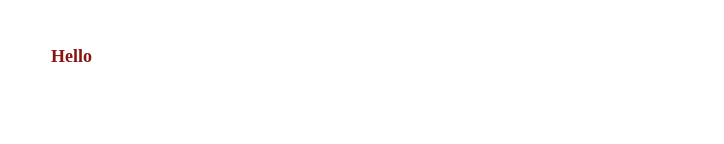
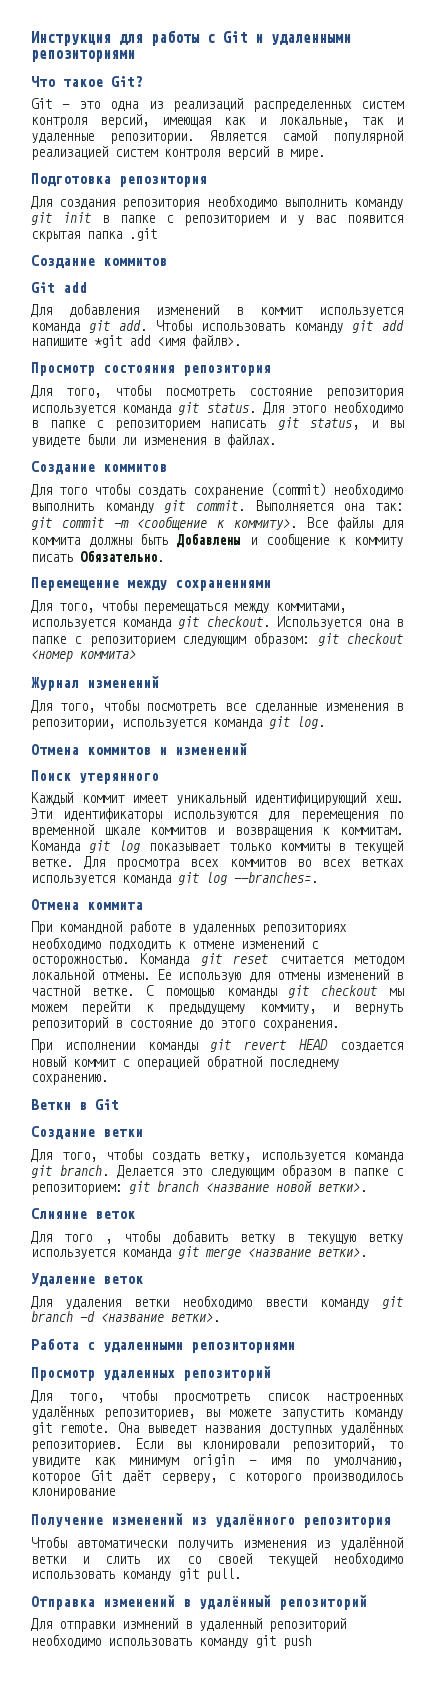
[51,49,92,62] Hello -> [31,30,351,46] [31,50,135,62] [31,76,143,87] [31,98,404,112] [31,114,403,128] [31,130,403,144] [31,146,325,160] [31,173,207,187] [31,195,403,210] [31,212,403,226] [31,228,157,242] [31,255,167,269] [31,282,87,293] [31,303,403,317] [31,319,405,333] [31,335,241,349] [31,362,271,376] [31,384,403,399] [31,401,403,415] [31,417,404,431] [31,433,276,448] [31,461,167,475] [31,483,403,498] [31,500,403,513] [31,516,403,531] [31,533,403,548] [31,550,164,562] [31,577,271,591] [31,599,346,614] [31,616,403,629] [31,632,403,647] [31,650,136,662] [31,676,159,691] [31,699,403,714] [31,716,325,730] [31,743,247,755] [31,770,159,784] [31,792,403,806] [31,808,403,822] [31,824,403,838] [31,840,403,853] [31,856,405,870] [31,872,318,885] [31,899,143,910] [31,920,347,935] [31,937,319,951] [31,953,404,967] [31,969,403,982] [31,985,405,998] [31,1001,403,1015] [31,1017,339,1031] [31,1039,403,1053] [31,1055,339,1070] [31,1074,108,1085] [31,1099,119,1110] [31,1126,143,1140] [31,1148,403,1162] [31,1164,404,1179] [31,1181,367,1195] [31,1208,135,1219] [31,1230,403,1244] [31,1246,367,1259] [31,1273,143,1287] [31,1295,403,1309] [31,1311,220,1322] [31,1338,295,1353] [31,1366,271,1381] [31,1389,404,1404] [31,1406,403,1420] [31,1422,404,1435] [31,1438,404,1452] [31,1454,403,1467] [31,1470,403,1484] [31,1488,115,1499] [31,1513,391,1528] [31,1536,403,1550] [31,1552,403,1566] [31,1568,241,1582] [31,1595,367,1610] [31,1618,346,1632] [31,1634,311,1649] Инструкция для работы с Git и удаленными репозиториями // Что такое Git? // Git - это одна из реализаций распределенных систем контроля версий, имеющая как и локальные, так и удаленные репозитории. Является самой популярной реализацией систем контроля версий в мире. // Подготовка репозитория // Для создания репозитория необходимо выполнить команду git init в папке с репозиторием и у вас появится скрытая папка .git // Создание коммитов // Git add // Для добавления изменений в коммит используется команда git add. Чтобы использовать команду git add напишите *git add <имя файлв>. // Просмотр состояния репозитория // Для того, чтобы посмотреть состояние репозитория используется команда git status. Для этого необходимо в папке с репозиторием написать git status, и вы увидете были ли изменения в файлах. // Создание коммитов // Для того чтобы создать сохранение (commit) необходимо выполнить команду git commit. Выполняется она так: git commit -m <сообщение к коммиту>. Все файлы для коммита должны быть Добавлены и сообщение к коммиту писать Обязательно. // Перемещение между сохранениями // Для того, чтобы перемещаться между коммитами, используется команда git checkout. Используется она в папке с репозиторием следующим образом: git checkout <номер коммита> // Журнал изменений // Для того, чтобы посмотреть все сделанные изменения в репозитории, используется команда git log. // Отмена коммитов и изменений // Поиск утерянного // Каждый коммит имеет уникальный идентифицирующий хеш. Эти идентификаторы используются для перемещения по временной шкале коммитов и возвращения к коммитам. Команда git log показывает только коммиты в текущей ветке. Для просмотра всех коммитов во всех ветках используется команда git log --branches=. // Отмена коммита // При командной работе в удаленных репозиториях необходимо подходить к отмене изменений с осторожностью. Команда git reset считается методом локальной отмены. Ее использую для отмены изменений в частной ветке. С помощью команды git checkout мы можем перейти к предыдущему коммиту, и вернуть репозиторий в состояние до этого сохранения. // При исполнении команды git revert HEAD создается новый коммит с операцией обратной последнему сохранению. // Ветки в Git // Создание ветки // Для того, чтобы создать ветку, используется команда git branch. Делается это следующим образом в папке с репозиторием: git branch <название новой ветки>. // Слияние веток // Для того , чтобы добавить ветку в текущую ветку используется команда git merge <название ветки>. // Удаление веток // Для удаления ветки необходимо ввести команду git branch -d <название ветки>. // Работа с удаленными репозиториями // Просмотр удаленных репозиторий // Для того, чтобы просмотреть список настроенных удалённых репозиториев, вы можете запустить команду git remote. Она выведет названия доступных удалённых репозиториев. Если вы клонировали репозиторий, то увидите как минимум origin — имя по умолчанию, которое Git даёт серверу, с которого производилось клонирование // Получение изменений из удалённого репозитория // Чтобы автоматически получить изменения из удалённой ветки и слить их со своей текущей необходимо использовать команду git pull. // Отправка изменений в удалённый репозиторий // Для отправки измнений в удаленный репозиторий необходимо использовать команду git push

